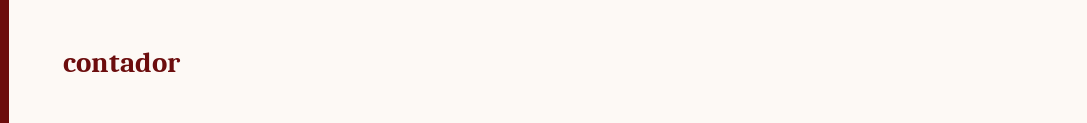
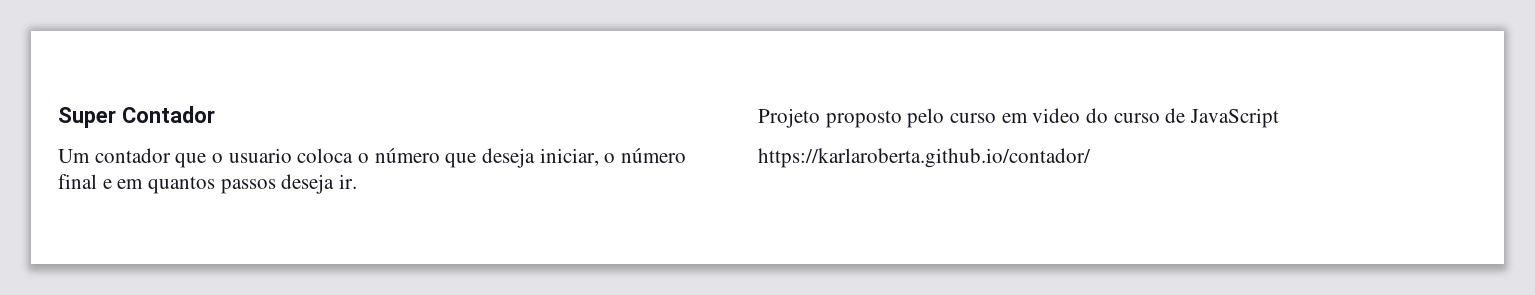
[63,52,181,72] contador -> [58,106,215,128] [58,148,687,168] [58,174,358,194] [758,108,1280,128] [758,148,1091,168] Super Contador // Um contador que o usuario coloca o número que deseja iniciar, o número final e em quantos passos deseja ir. // Projeto proposto pelo curso em video do curso de JavaScript // https://karlaroberta.github.io/contador/

